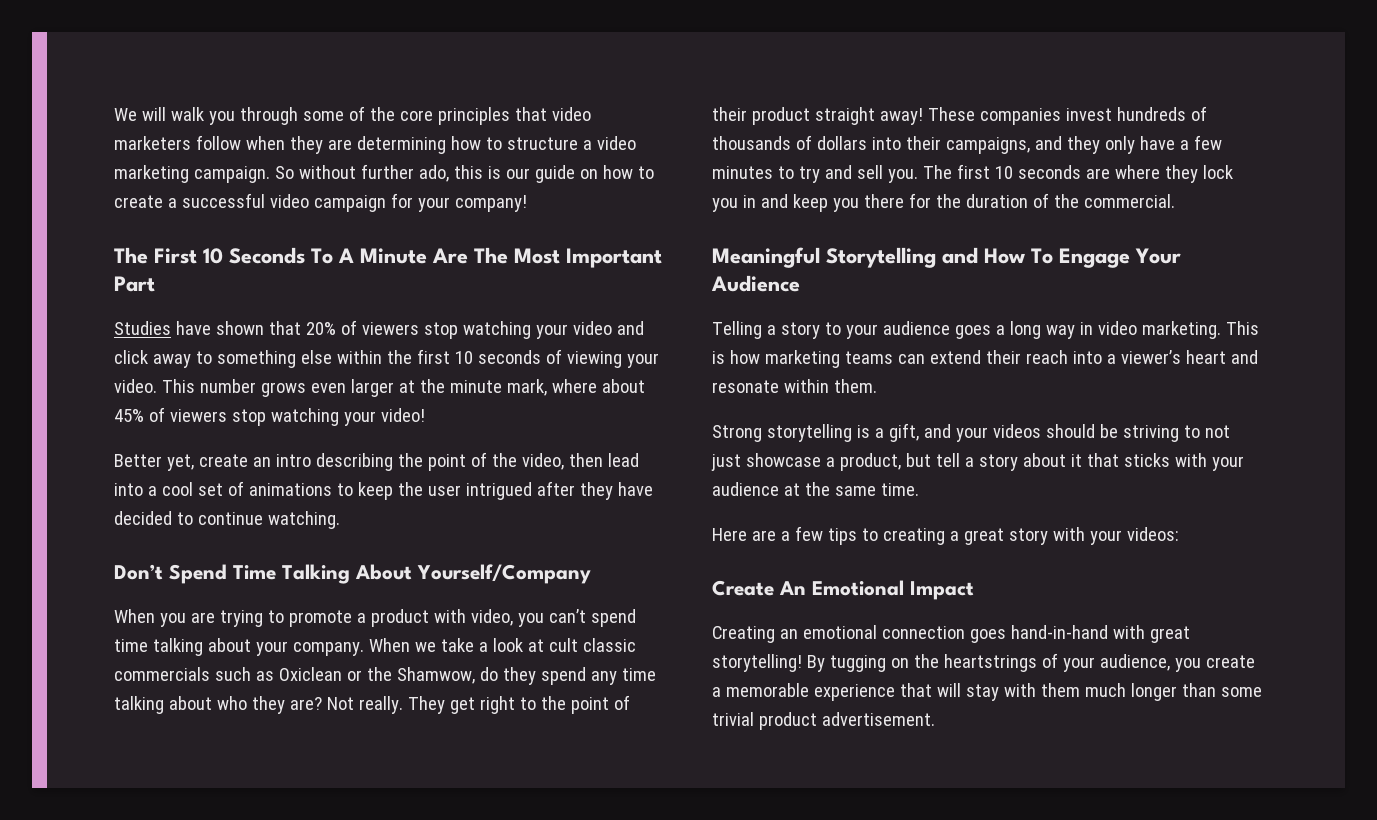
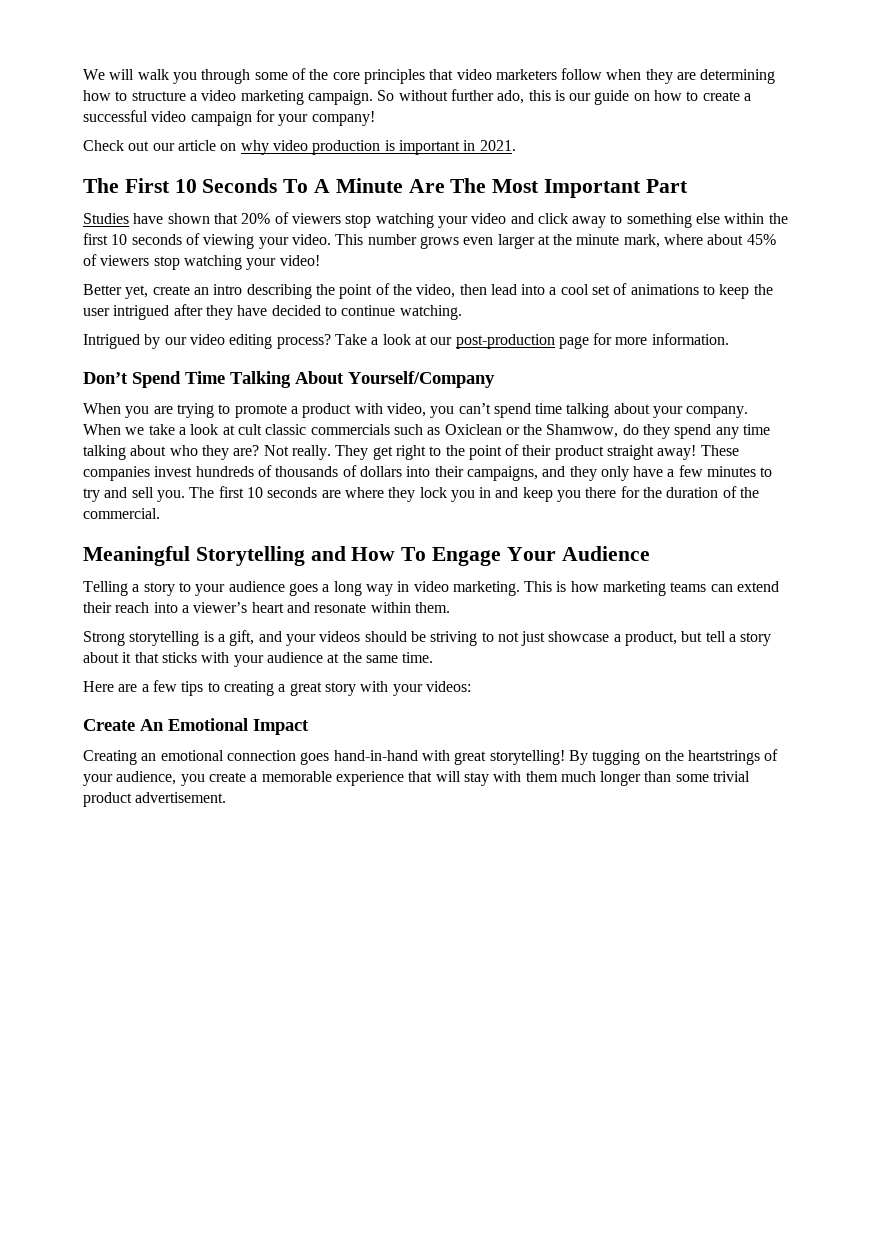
(527, 203) none -> [83,140,516,155] // Check out our article on why video production is important in 2021.
(340, 520) none -> [83,333,729,349] // Intrigued by our video editing process? Take a look at our post-production page for more information.

